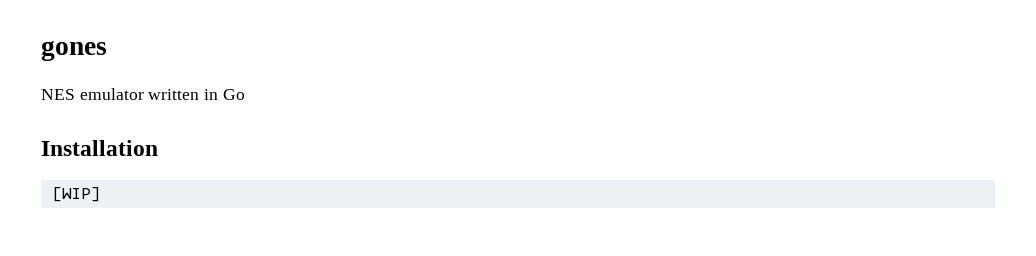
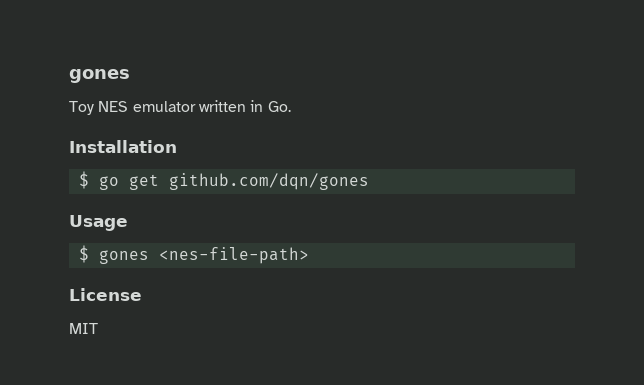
(107, 50) none -> [69,101,94,115] Toy
[222,89,245,100] Go -> [267,101,291,112] Go.
[51,187,101,202] [WIP] -> [78,171,369,190] [69,215,128,231] [78,245,309,264] [69,288,142,301] [69,323,98,334] $ go get github.com/dqn/gones // Usage // $ gones <nes-file-path> // License // MIT

